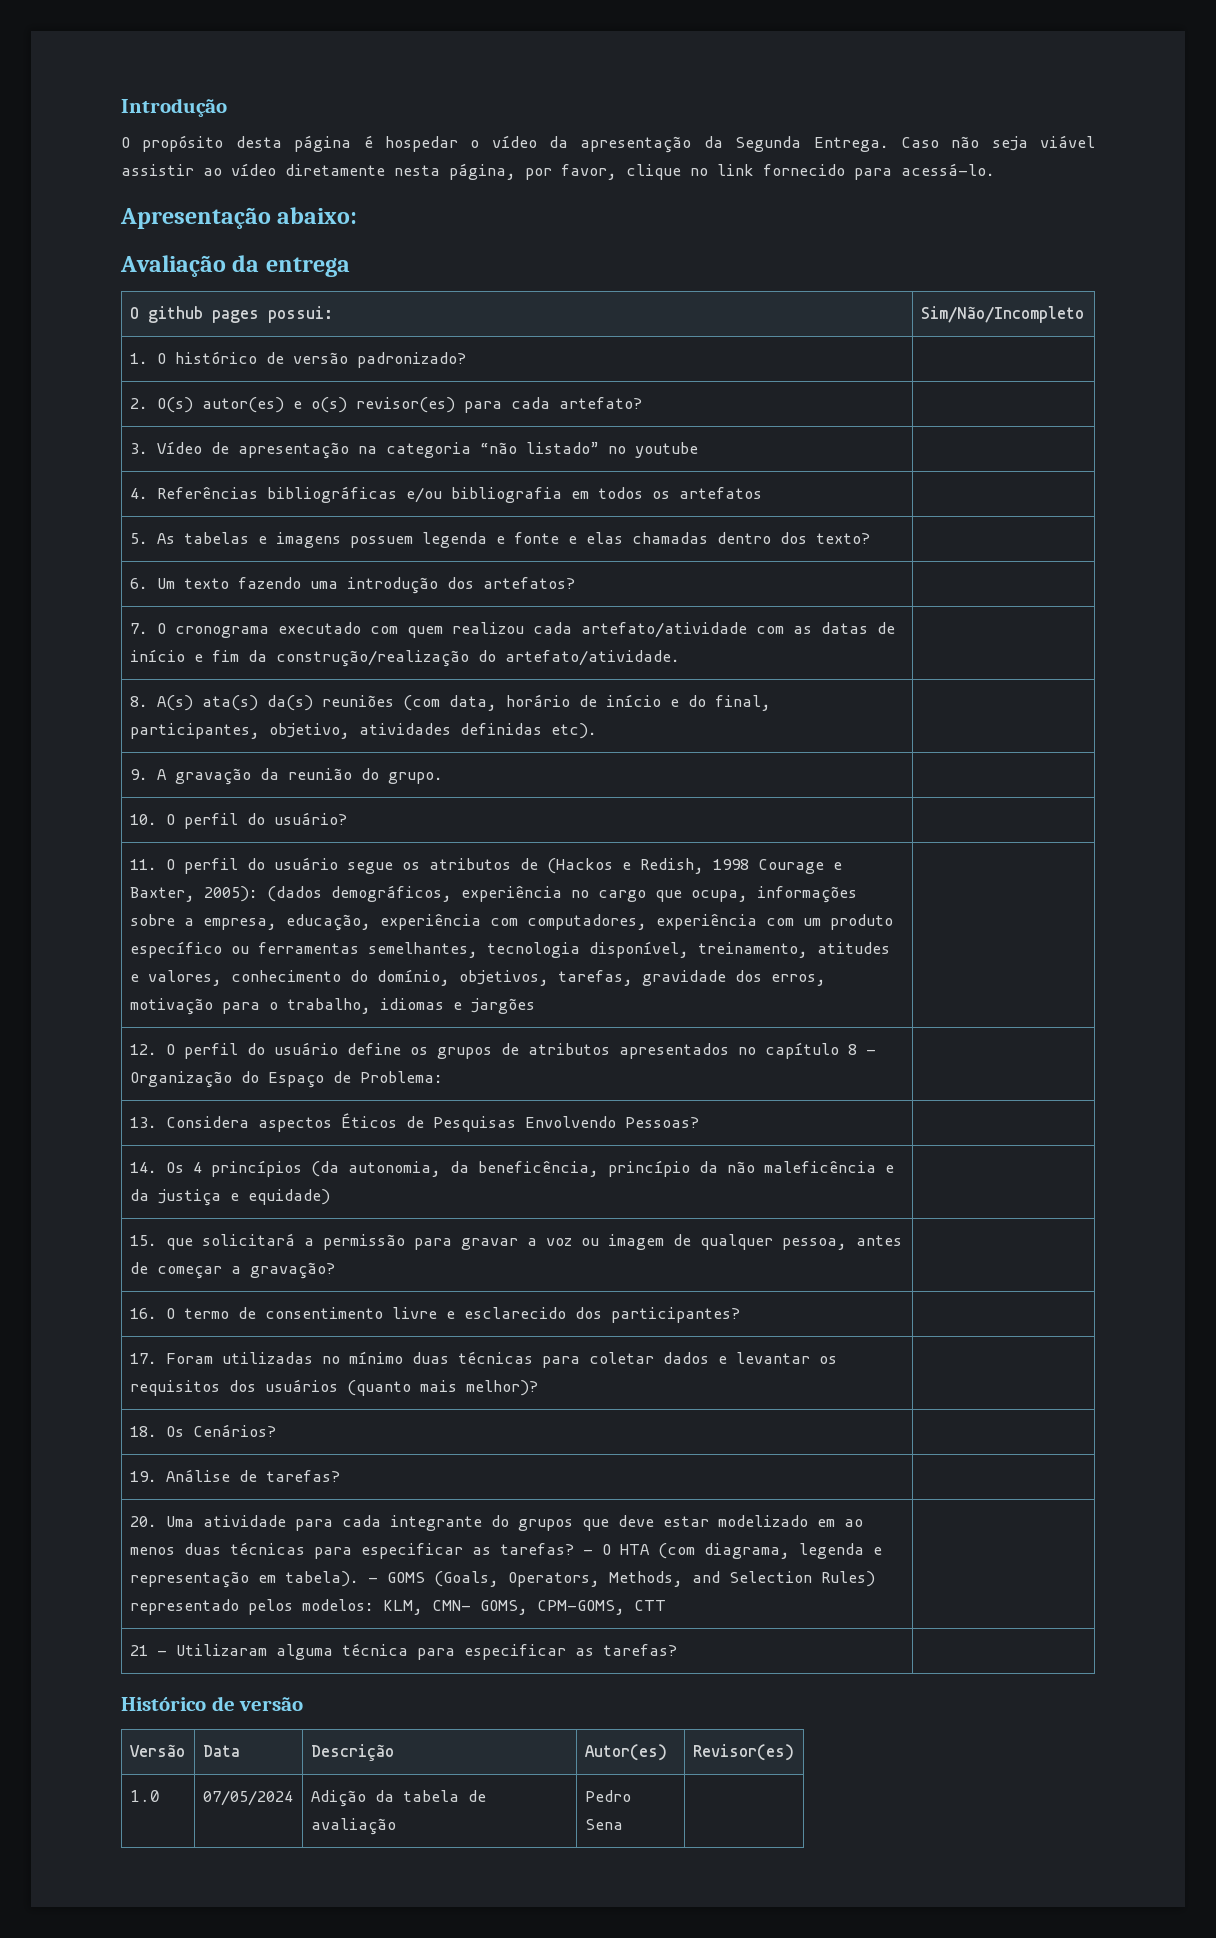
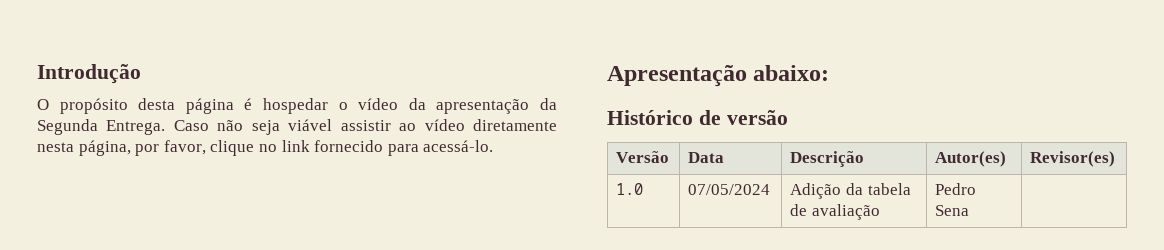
[120,255,350,277] [129,306,333,323] [920,306,1084,323] [129,351,466,368] [129,397,642,413] [129,441,698,459] [129,486,762,503] [129,532,870,548] [129,577,575,594] [129,622,895,638] [129,649,680,667] [129,694,771,711] [129,723,597,739] [129,768,443,785] [129,812,347,829] [129,857,842,874] [129,885,857,903] [129,914,893,931] [129,941,890,958] [129,969,826,986] [129,998,535,1015] [129,1042,876,1059] [129,1071,443,1088] [129,1113,699,1132] [129,1160,894,1177] [129,1189,330,1206] [129,1233,902,1250] [129,1262,335,1279] [129,1307,740,1323] [129,1351,837,1368] [129,1379,538,1396] [129,1424,276,1437] [129,1469,340,1482] [129,1515,863,1531] [129,1542,882,1559] [129,1571,875,1588] [129,1599,666,1615] [129,1643,677,1660] // Avaliação da entrega // O github pages possui: | Sim/Não/Incompleto // 1. O histórico de versão padronizado? | // 2. O(s) autor(es) e o(s) revisor(es) para cada artefato? | // 3. Vídeo de apresentação na categoria “não listado” no youtube | // 4. Referências bibliográficas e/ou bibliografia em todos os artefatos | // 5. As tabelas e imagens possuem legenda e fonte e elas chamadas dentro dos texto? | // 6. Um texto fazendo uma introdução dos artefatos? | // 7. O cronograma executado com quem realizou cada artefato/atividade com as datas de início e fim da construção/realização do artefato/atividade. | // 8. A(s) ata(s) da(s) reuniões (com data, horário de início e do final, participantes, objetivo, atividades definidas etc). | // 9. A gravação da reunião do grupo. | // 10. O perfil do usuário? | // 11. O perfil do usuário segue os atributos de (Hackos e Redish, 1998 Courage e Baxter, 2005): (dados demográficos, experiência no cargo que ocupa, informações sobre a empresa, educação, experiência com computadores, experiência com um produto específico ou ferramentas semelhantes, tecnologia disponível, treinamento, atitudes e valores, conhecimento do domínio, objetivos, tarefas, gravidade dos erros, motivação para o trabalho, idiomas e jargões | // 12. O perfil do usuário define os grupos de atributos apresentados no capítulo 8 - Organização do Espaço de Problema: | // 13. Considera aspectos Éticos de Pesquisas Envolvendo Pessoas? | // 14. Os 4 princípios (da autonomia, da beneficência, princípio da não maleficência e da justiça e equidade) | // 15. que solicitará a permissão para gravar a voz ou imagem de qualquer pessoa, antes de começar a gravação? | // 16. O termo de consentimento livre e esclarecido dos participantes? | // 17. Foram utilizadas no mínimo duas técnicas para coletar dados e levantar os requisitos dos usuários (quanto mais melhor)? | // 18. Os Cenários? | // 19. Análise de tarefas? | // 20. Uma atividade para cada integrante do grupos que deve estar modelizado em ao menos duas técnicas para especificar as tarefas? - O HTA (com diagrama, legenda e representação em tabela). - GOMS (Goals, Operators, Methods, and Selection Rules) representado pelos modelos: KLM, CMN- GOMS, CPM-GOMS, CTT | // 21 - Utilizaram alguma técnica para especificar as tarefas? | -> (830, 73) none

